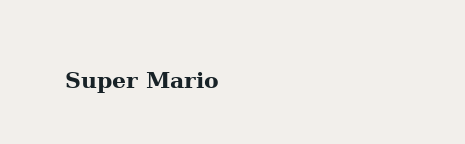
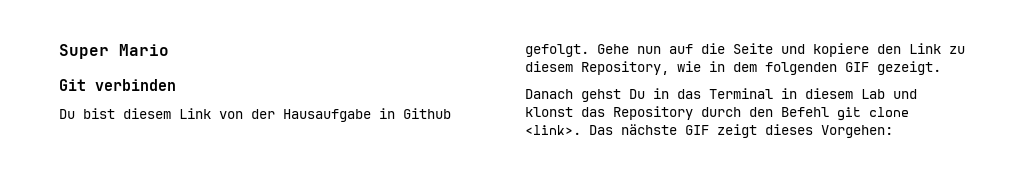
(219, 80) none -> [59,79,176,91] [59,108,451,122] [525,43,965,57] [525,61,941,75] [525,88,917,102] [525,106,909,121] [525,124,893,138] // Git verbinden // Du bist diesem Link von der Hausaufgabe in Github gefolgt. Gehe nun auf die Seite und kopiere den Link zu diesem Repository, wie in dem folgenden GIF gezeigt. // Danach gehst Du in das Terminal in diesem Lab und klonst das Repository durch den Befehl git clone <link>. Das nächste GIF zeigt dieses Vorgehen:

